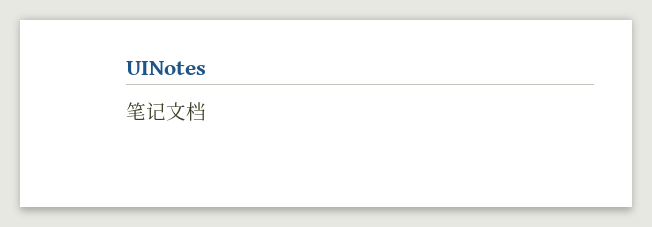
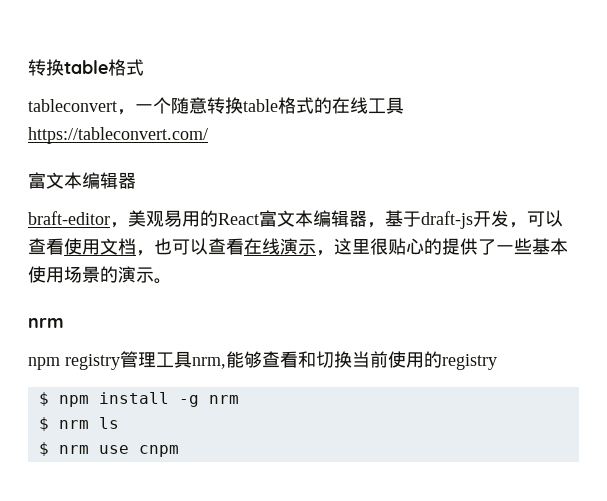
[126,61,206,75] [126,102,206,121] UINotes // 笔记文档 -> [28,59,144,76] [28,97,404,115] [28,127,208,144] [28,172,136,189] [28,210,563,229] [28,238,568,256] [28,266,172,284] [28,318,64,328] [28,351,497,370] [38,392,239,407] [38,417,119,431] [38,442,179,457] 转换table格式 // tableconvert，一个随意转换table格式的在线工具https://tableconvert.com/ // 富文本编辑器 // braft-editor，美观易用的React富文本编辑器，基于draft-js开发，可以查看使用文档，也可以查看在线演示，这里很贴心的提供了一些基本使用场景的演示。 // nrm // npm registry管理工具nrm,能够查看和切换当前使用的registry // $ npm install -g nrm // $ nrm ls // $ nrm use cnpm

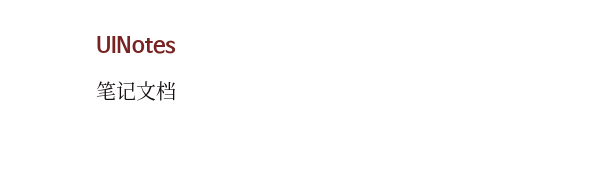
[28,59,144,76] [28,97,404,115] [28,127,208,144] [28,172,136,189] [28,210,563,229] [28,238,568,256] [28,266,172,284] [28,318,64,328] [28,351,497,370] [38,392,239,407] [38,417,119,431] [38,442,179,457] 转换table格式 // tableconvert，一个随意转换table格式的在线工具https://tableconvert.com/ // 富文本编辑器 // braft-editor，美观易用的React富文本编辑器，基于draft-js开发，可以查看使用文档，也可以查看在线演示，这里很贴心的提供了一些基本使用场景的演示。 // nrm // npm registry管理工具nrm,能够查看和切换当前使用的registry // $ npm install -g nrm // $ nrm ls // $ nrm use cnpm -> [96,36,176,54] [96,81,176,101] UINotes // 笔记文档

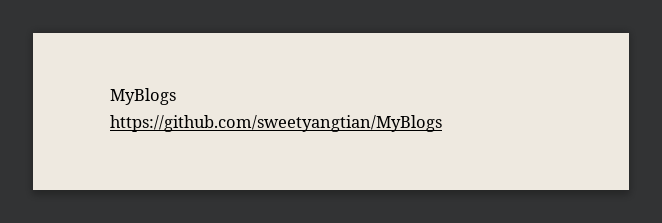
[96,36,176,54] [96,81,176,101] UINotes // 笔记文档 -> [110,88,176,105] [110,115,442,132] MyBlogs // https://github.com/sweetyangtian/MyBlogs

